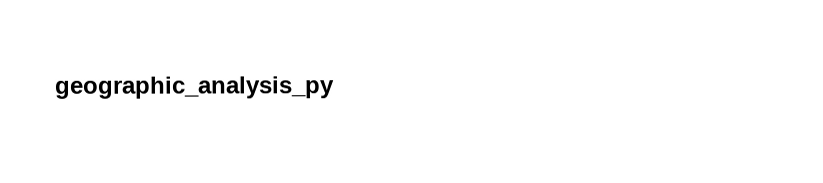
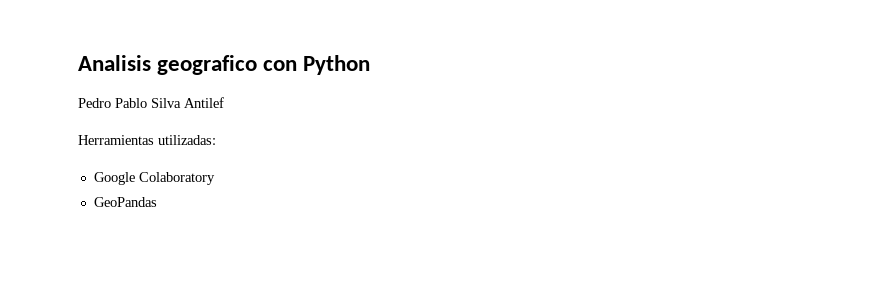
[54,76,335,99] geographic_analysis_py -> [78,55,371,75] [78,97,224,108] [78,135,216,145] [93,172,215,185] [93,197,157,207] Analisis geografico con Python // Pedro Pablo Silva Antilef // Herramientas utilizadas: // Google Colaboratory // GeoPandas

